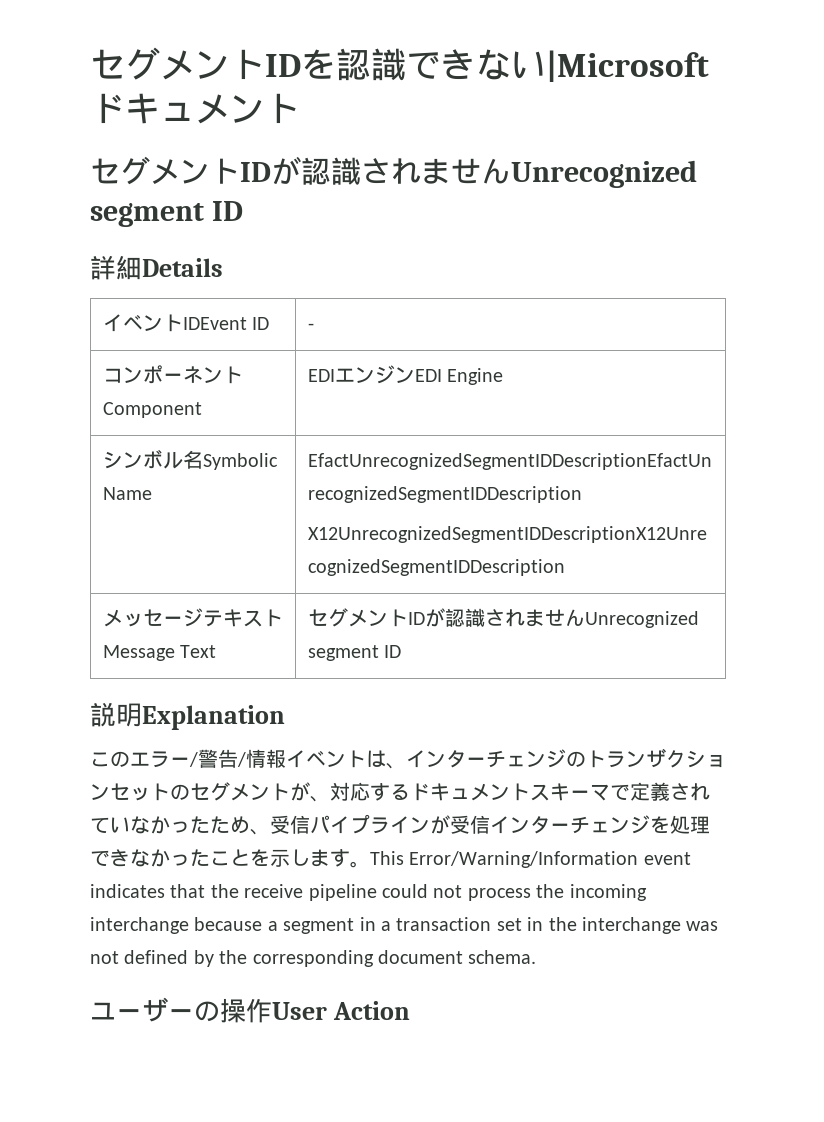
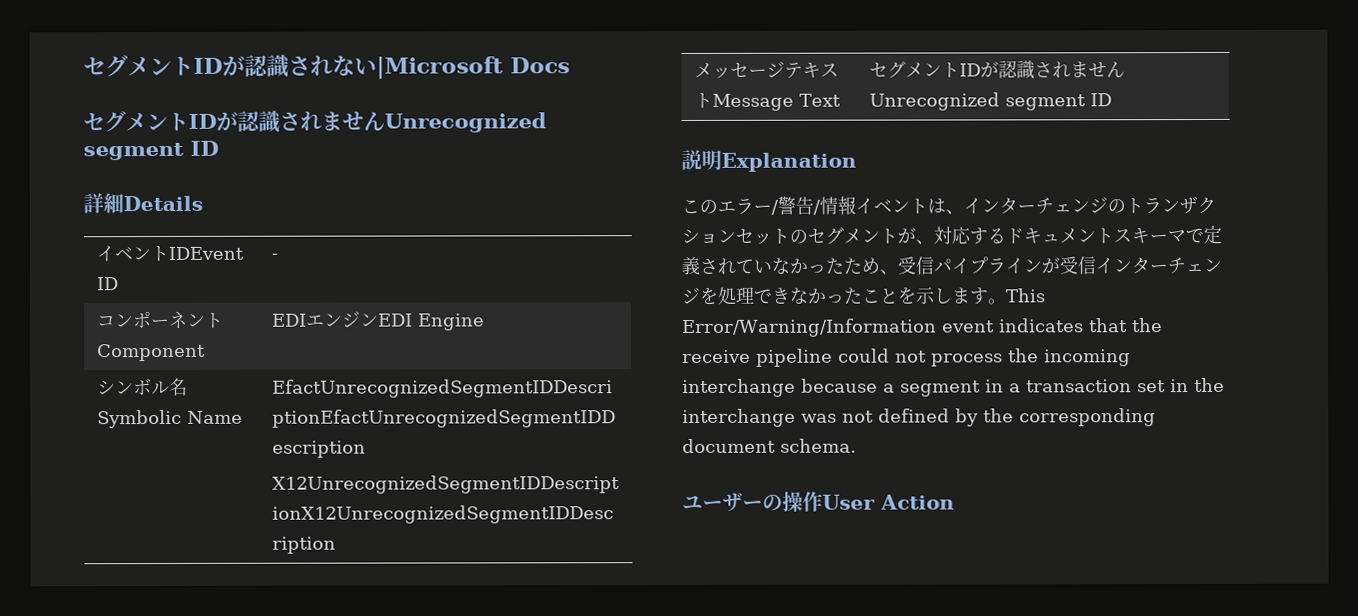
[90,47,709,82] [90,93,300,124] セグメントIDを認識できない|Microsoftドキュメント -> [83,54,570,79] セグメントIDが認識されない|Microsoft Docs

